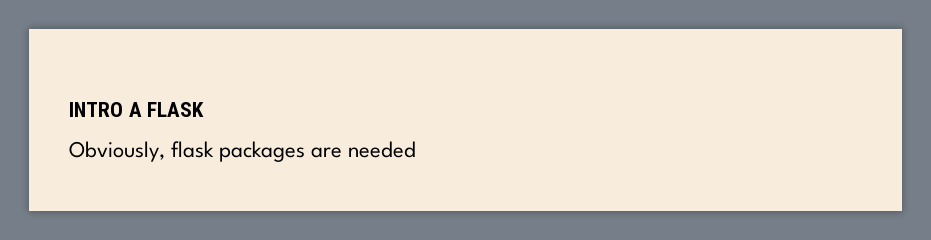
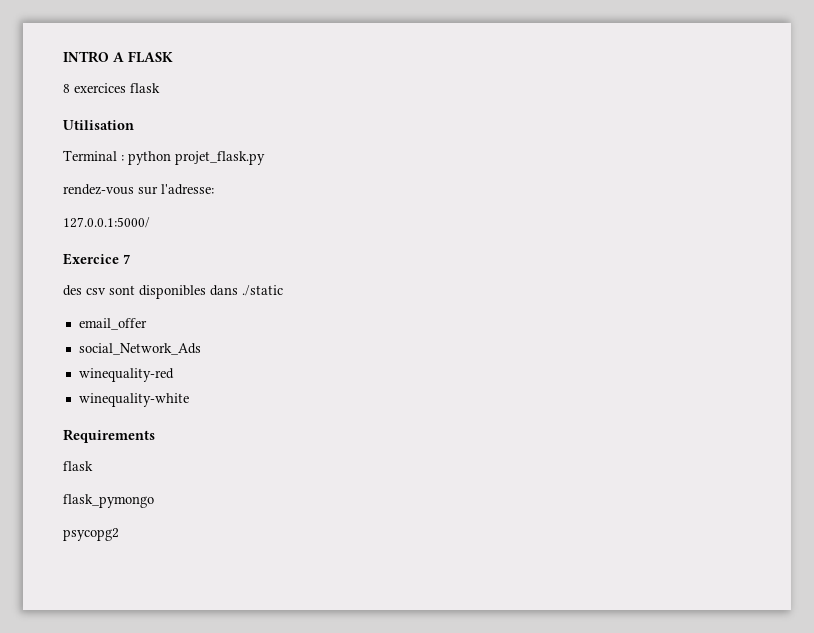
[69,141,417,162] Obviously, flask packages are needed -> [63,83,160,93] [63,120,134,130] [63,150,265,165] [63,184,214,195] [63,217,150,228] [63,253,130,265] [63,285,283,299] [78,318,147,330] [78,343,201,355] [78,368,174,382] [78,393,189,407] [63,429,155,443] [63,461,93,471] [63,494,154,508] [63,528,119,541] 8 exercices flask // Utilisation // Terminal : python projet_flask.py // rendez-vous sur l'adresse: // 127.0.0.1:5000/ // Exercice 7 // des csv sont disponibles dans ./static // email_offer // social_Network_Ads // winequality-red // winequality-white // Requirements // flask // flask_pymongo // psycopg2

